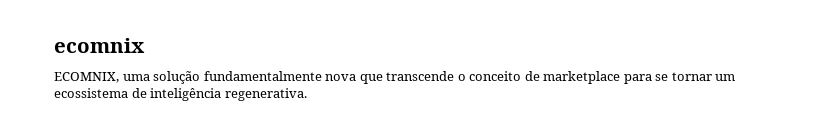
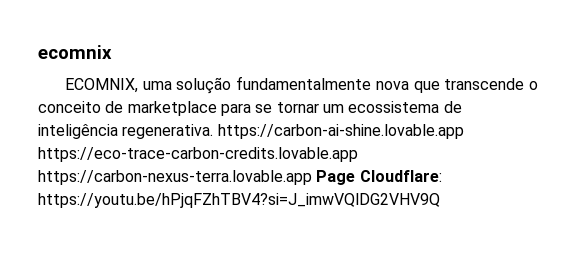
(307, 94) none -> [217,124,464,139] [38,147,358,162] [38,170,442,185] [38,193,440,208] https://carbon-ai-shine.lovable.app https://eco-trace-carbon-credits.lovable.app https://carbon-nexus-terra.lovable.app Page Cloudflare: https://youtu.be/hPjqFZhTBV4?si=J_imwVQlDG2VHV9Q

